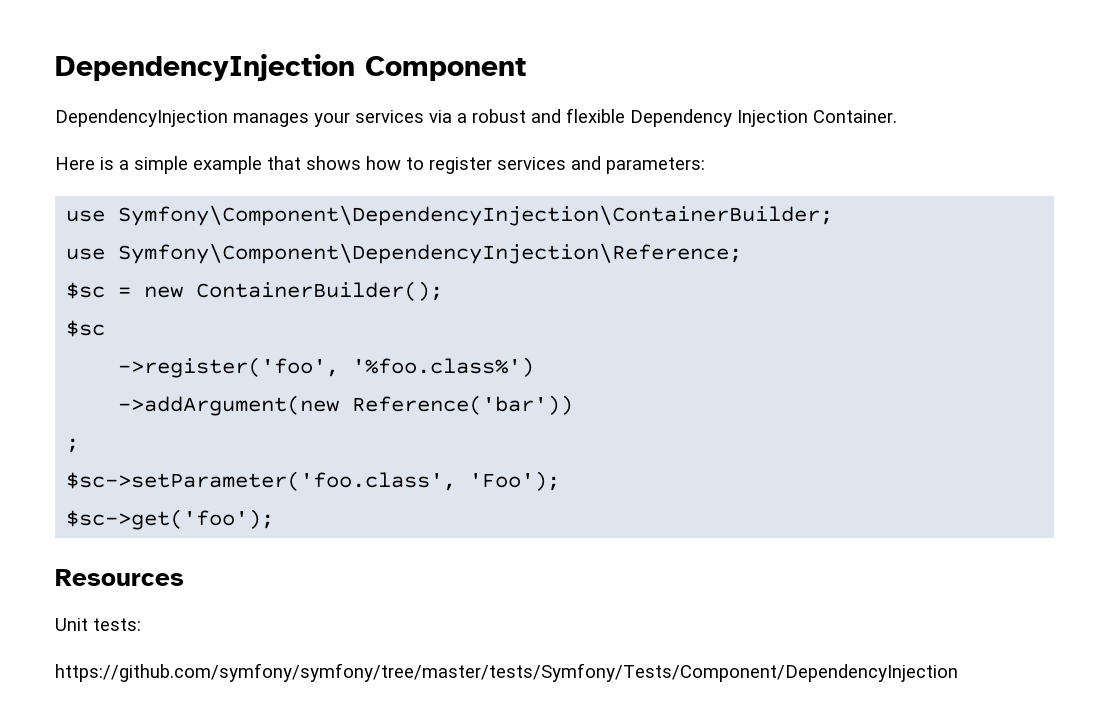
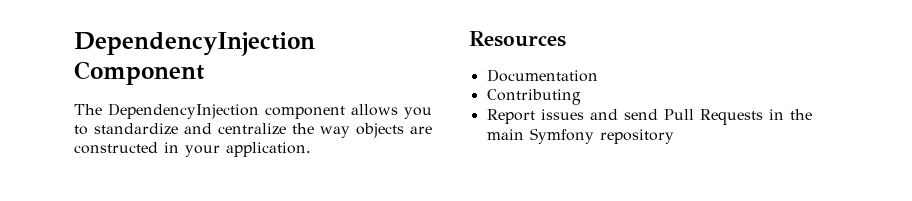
[55,108,897,127] [55,156,705,174] [66,205,834,226] [66,243,743,264] [66,281,444,301] [66,320,106,337] [118,357,535,378] [118,395,574,416] [66,438,80,453] [66,471,561,491] [66,509,275,530] [55,569,184,586] [55,618,141,631] [55,663,958,682] DependencyInjection manages your services via a robust and flexible Dependency Injection Container. // Here is a simple example that shows how to register services and parameters: // use Symfony\Component\DependencyInjection\ContainerBuilder; // use Symfony\Component\DependencyInjection\Reference; // $sc = new ContainerBuilder(); // $sc // ->register('foo', '%foo.class%') // ->addArgument(new Reference('bar')) // ; // $sc->setParameter('foo.class', 'Foo'); // $sc->get('foo'); // Resources // Unit tests: // https://github.com/symfony/symfony/tree/master/tests/Symfony/Tests/Component/DependencyInjection -> [74,103,432,119] [74,123,432,138] [74,142,311,157] [469,31,566,47] [486,69,598,82] [486,89,581,105] [486,109,812,125] [486,128,674,144] The DependencyInjection component allows you to standardize and centralize the way objects are constructed in your application. // Resources // Documentation // Contributing // Report issues and send Pull Requests in the main Symfony repository

